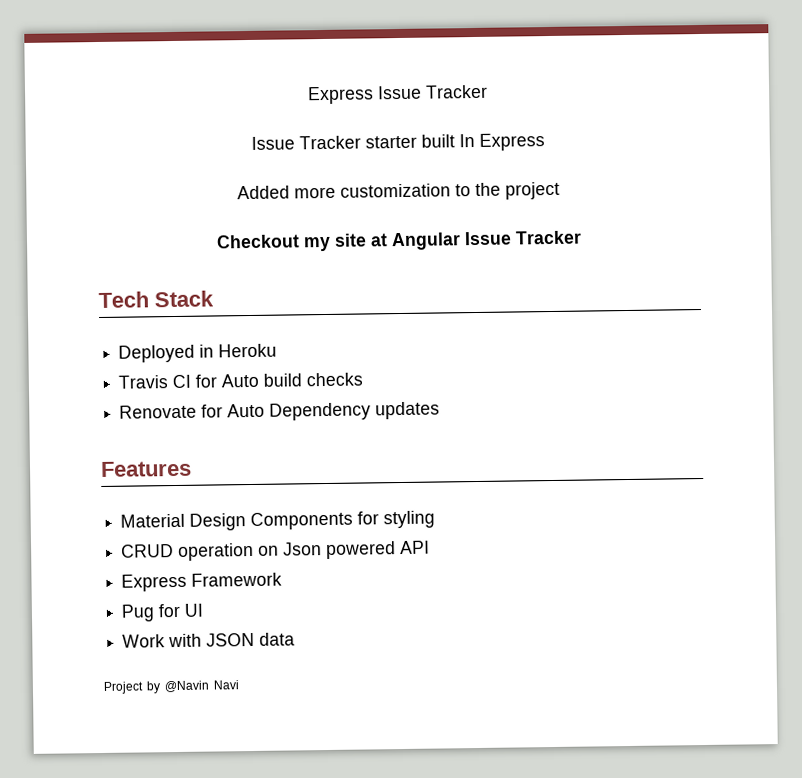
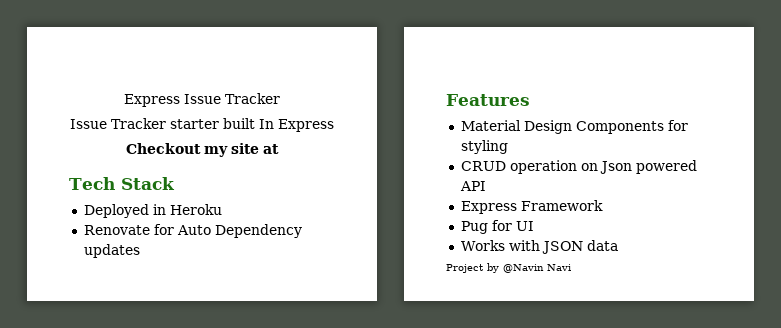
[237,181,560,200] // Added more customization to the project -> (334, 125) none
[391,230,582,251] Angular Issue Tracker -> (279, 149) none
[118,372,364,389] // Travis CI for Auto build checks -> (222, 209) none
[122,634,166,648] Work -> [460,240,505,251] Works

